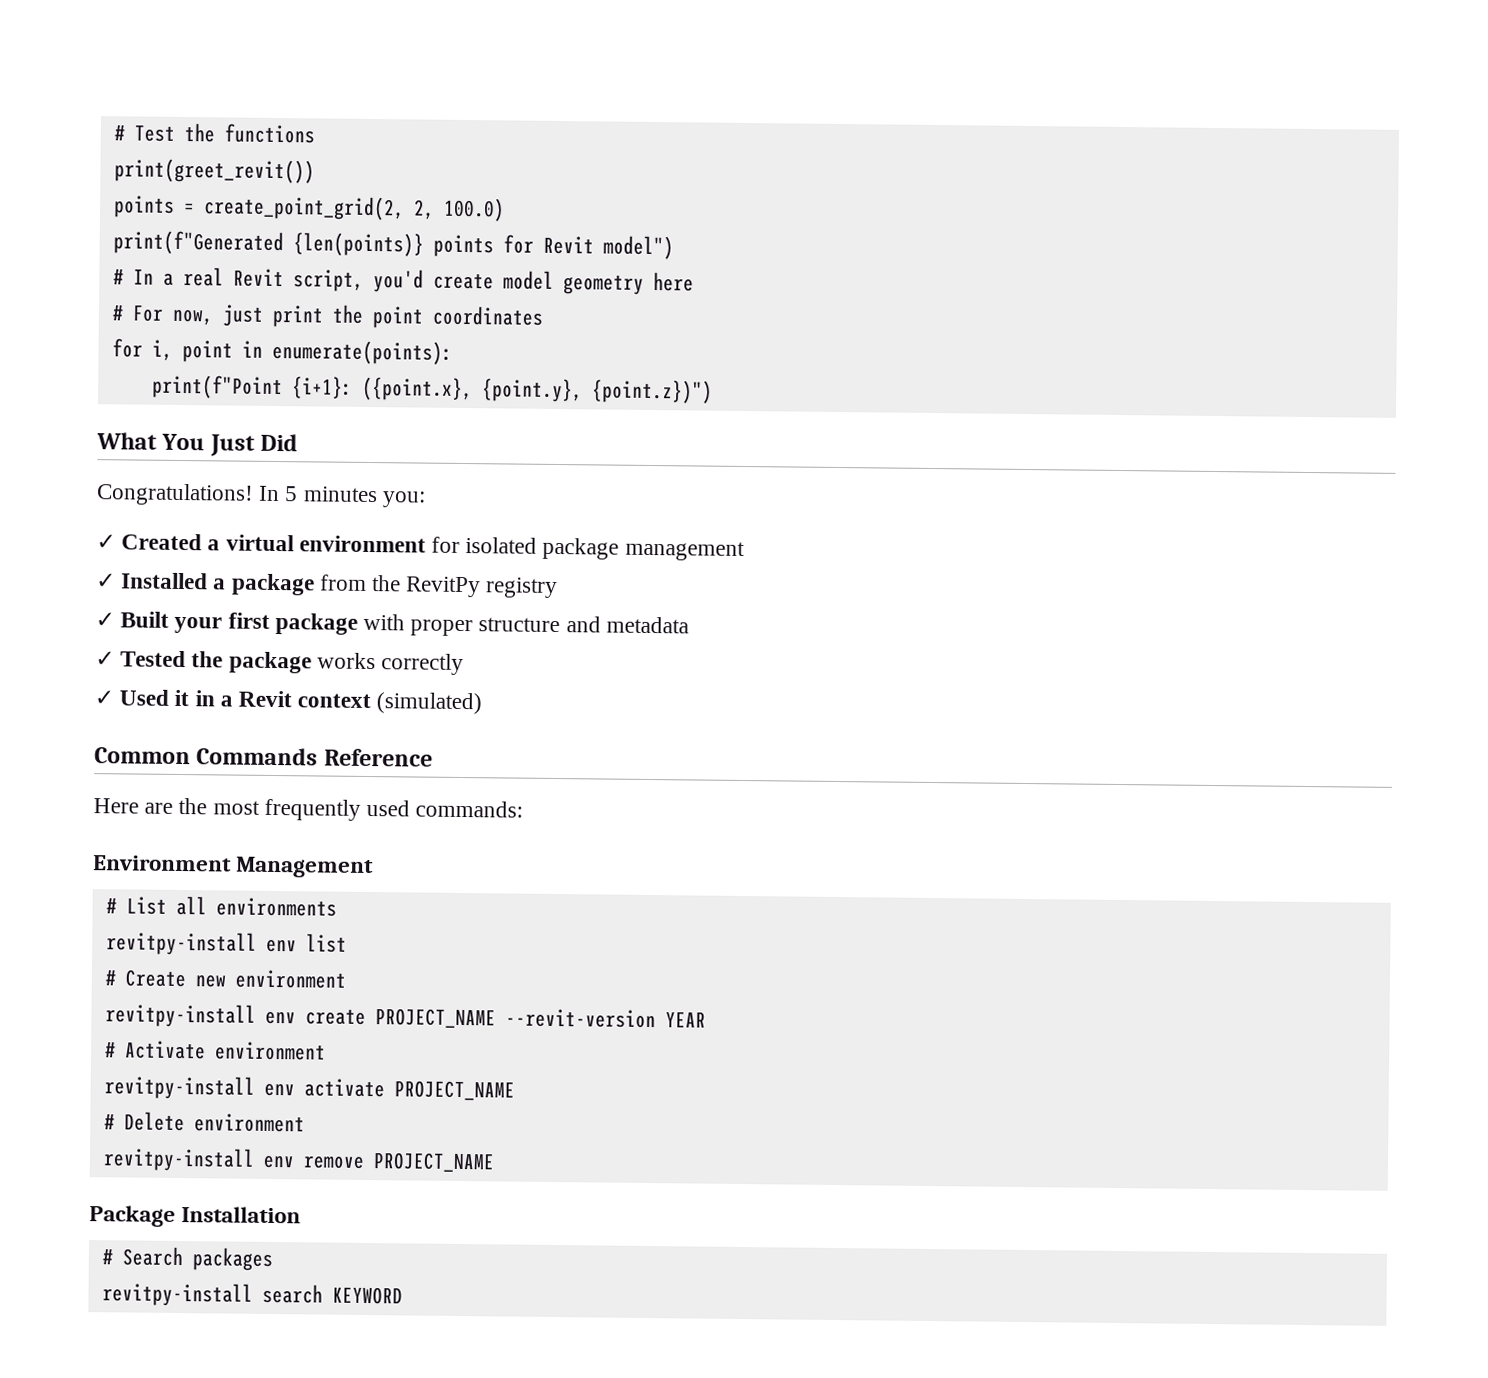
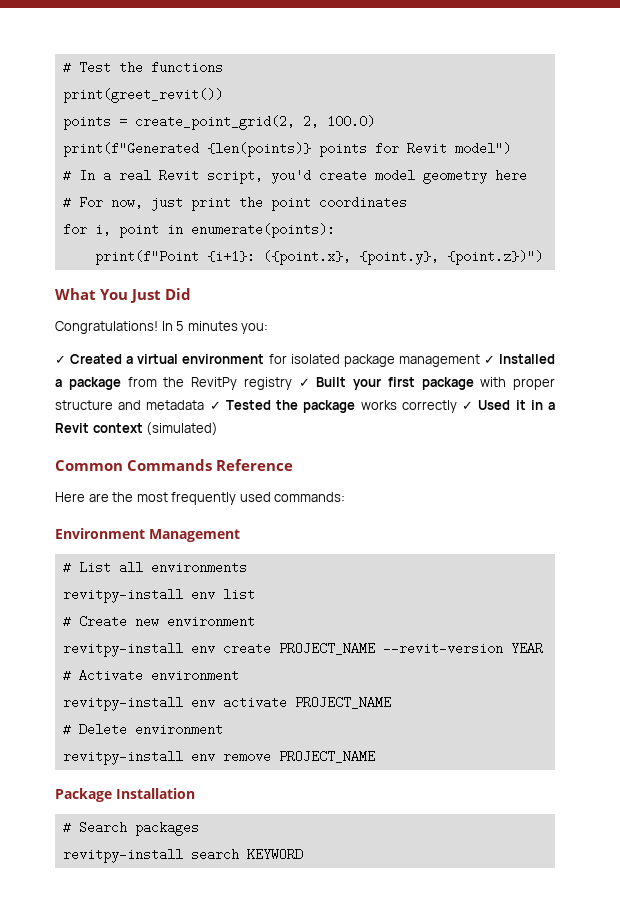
(745, 550) // -> (480, 360) none
(559, 588) // -> (292, 383) none
(689, 625) // -> (205, 405) none
(465, 664) // -> (457, 406) none

